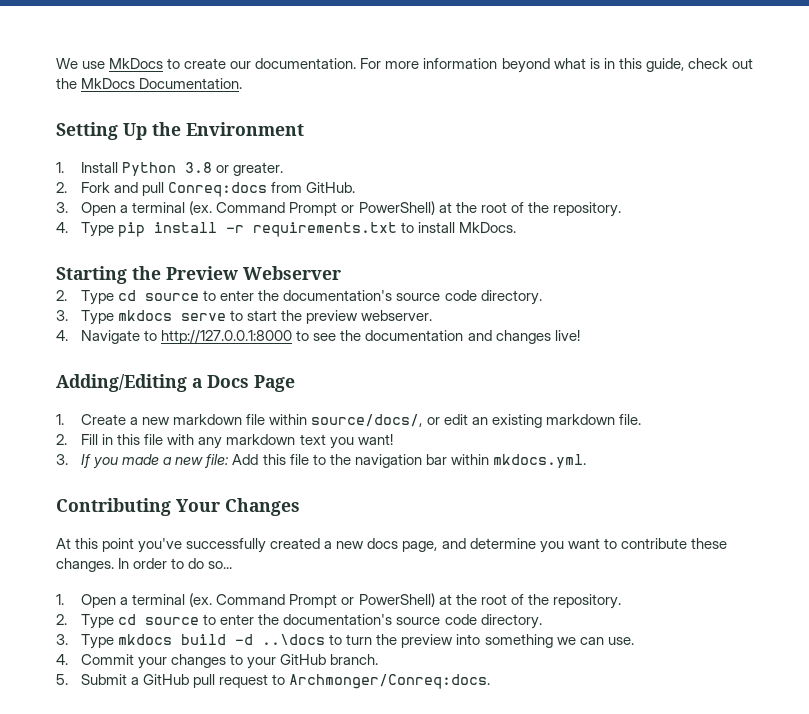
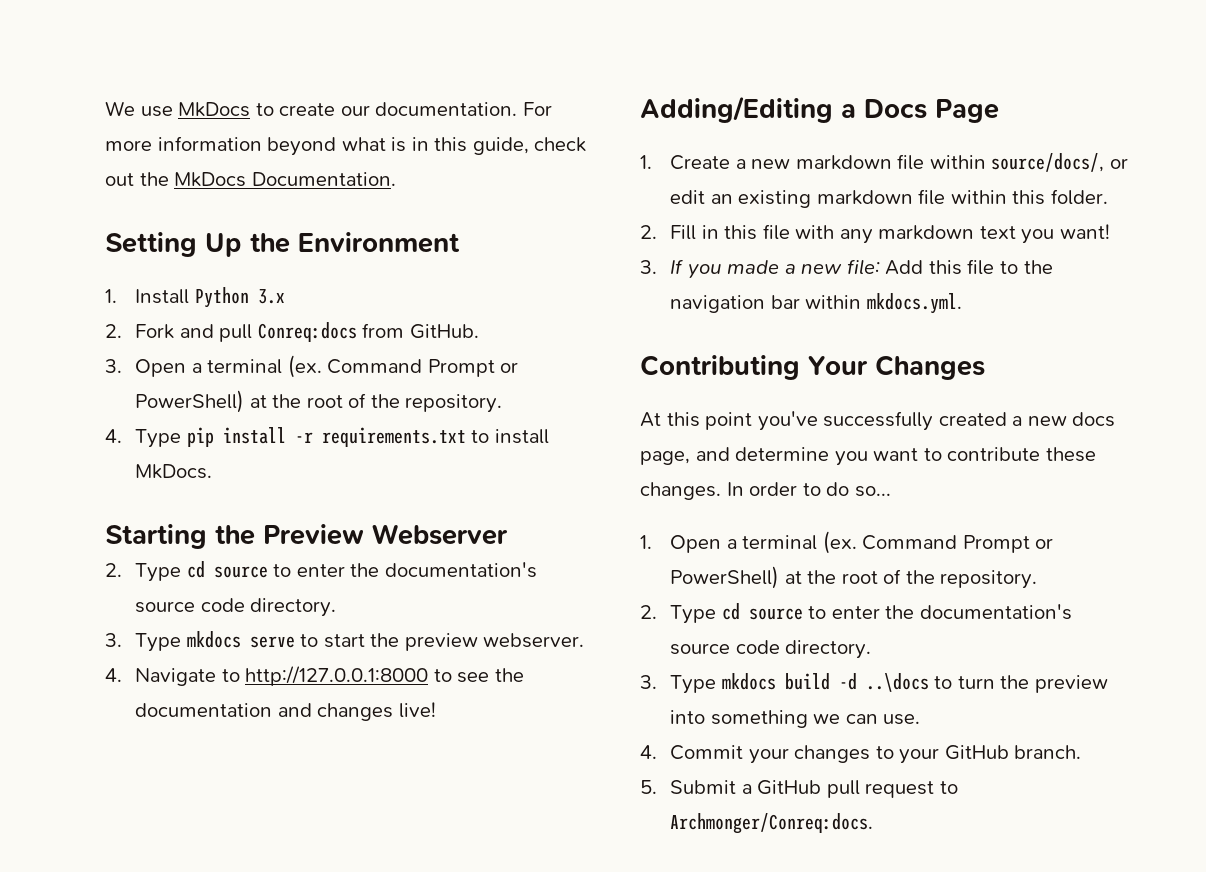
[185,162,284,176] 3.8 or greater. -> [257,289,285,304] 3.x
[618,414,641,425] file. -> [918,189,1108,205] file within this folder.

